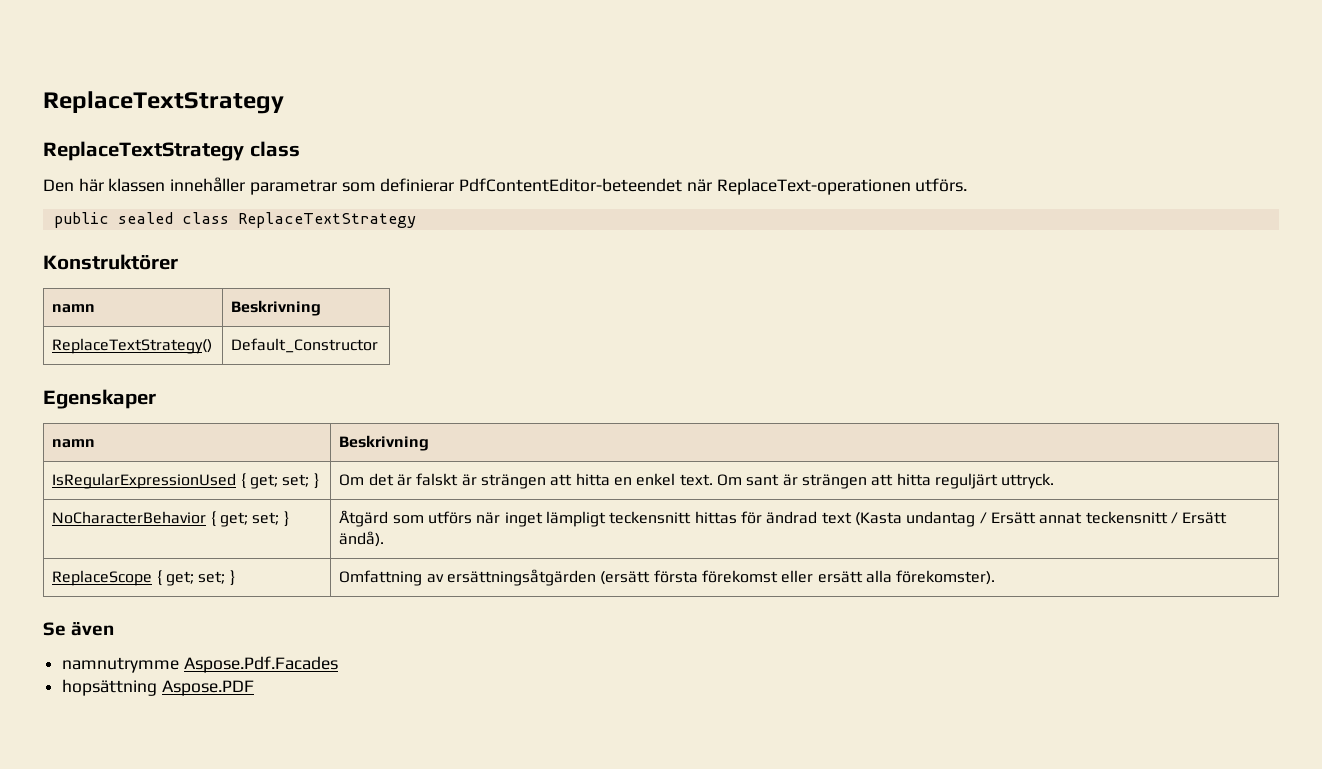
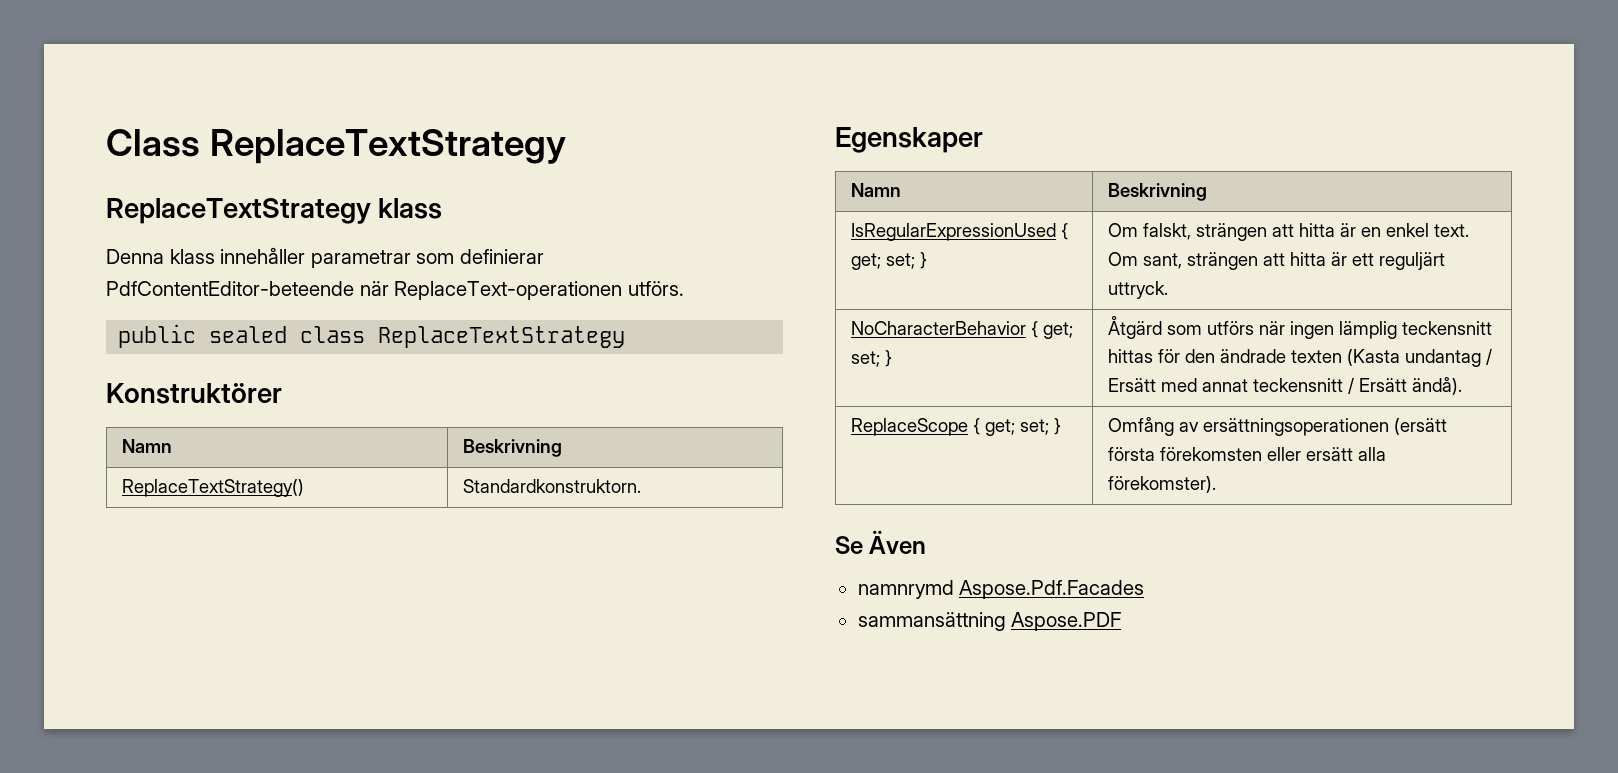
(43, 102) none -> [106,129,200,157] Class
[249,141,300,157] [43,178,166,192] class // Den här klassen -> [378,198,443,219] [106,249,215,264] klass // Denna klass
[459,178,683,192] PdfContentEditor-beteendet -> [106,281,354,296] PdfContentEditor-beteende
[52,304,96,313] namn -> [121,439,172,453] Namn
[231,338,379,353] Default_Constructor -> [462,479,641,493] Standardkonstruktorn.
[52,439,96,448] namn -> [850,183,901,197] Namn
[368,473,610,489] det är falskt är strängen att hitta -> [1142,223,1356,241] falskt, strängen att hitta är
[746,473,931,489] sant är strängen att hitta -> [1142,252,1374,270] sant, strängen att hitta är ett
[504,511,607,527] inget lämpligt -> [1289,321,1397,339] ingen lämplig
[766,511,852,524] ändrad text -> [1184,349,1342,363] den ändrade texten
(1036, 518) none -> [1160,378,1197,392] med
[339,569,597,586] Omfattning av ersättningsåtgärden -> [1107,417,1389,436] Omfång av ersättningsoperationen
[702,570,779,583] förekomst -> [1159,447,1262,461] förekomsten
[71,622,115,636] [62,657,180,673] även // namnutrymme -> [869,530,927,554] [857,580,954,599] Även // namnrymd
[62,679,158,696] hopsättning -> [857,612,1006,631] sammansättning

